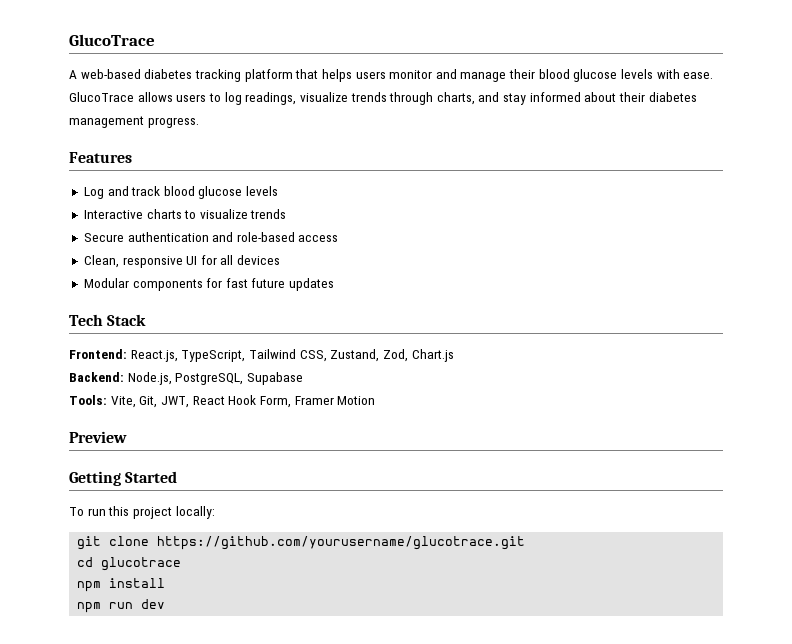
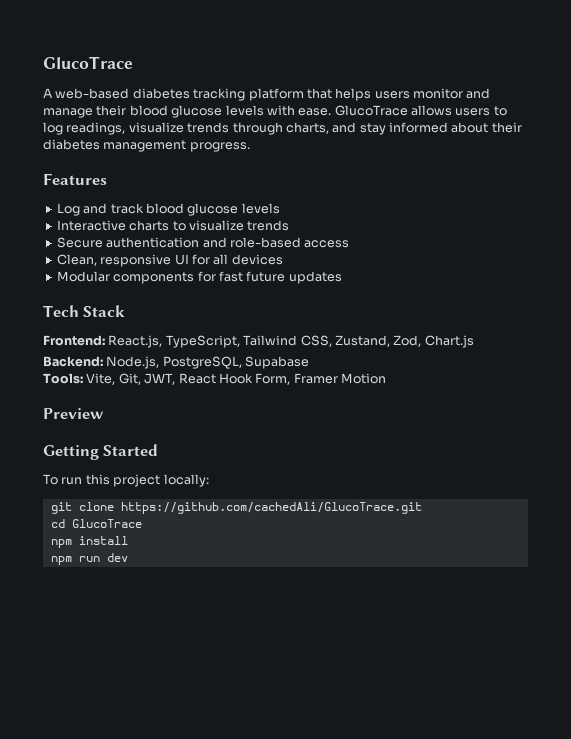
[157,536,526,550] https://github.com/yourusername/glucotrace.git -> [120,502,422,514] https://github.com/cachedAli/GlucoTrace.git
[101,557,182,571] glucotrace -> [71,519,142,528] GlucoTrace

